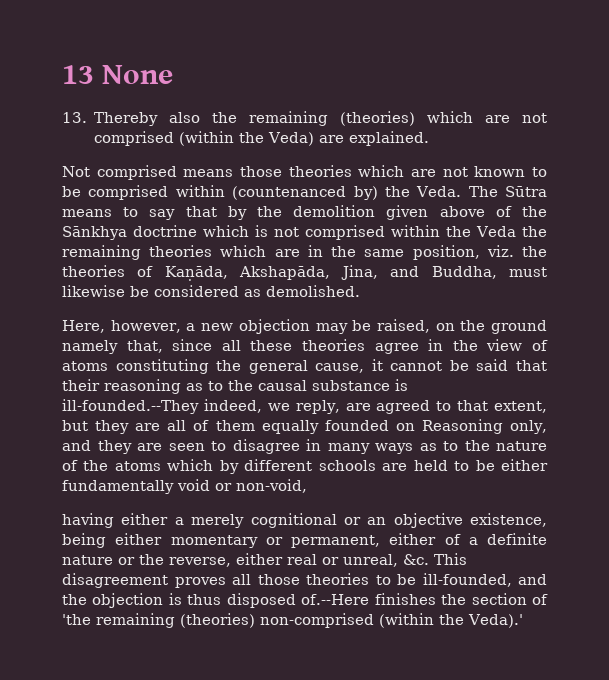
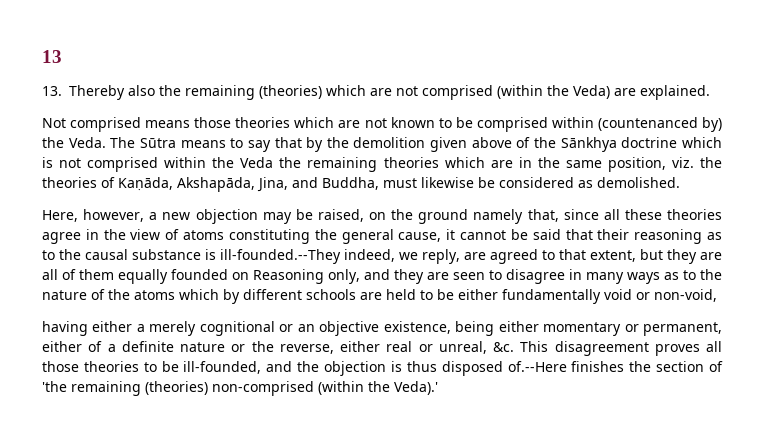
[62,65,174,84] 13 None -> [42,50,62,63] 13

